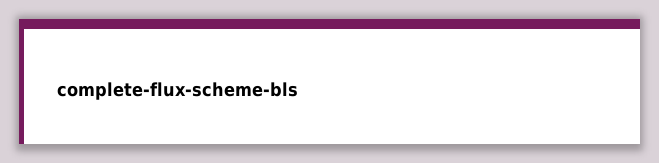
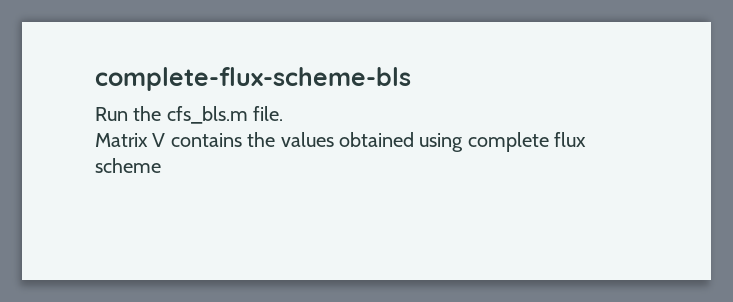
(298, 91) none -> [95,106,284,124] [95,132,587,152] [95,158,161,173] // Run the cfs_bls.m file. // Matrix V contains the values obtained using complete flux scheme

